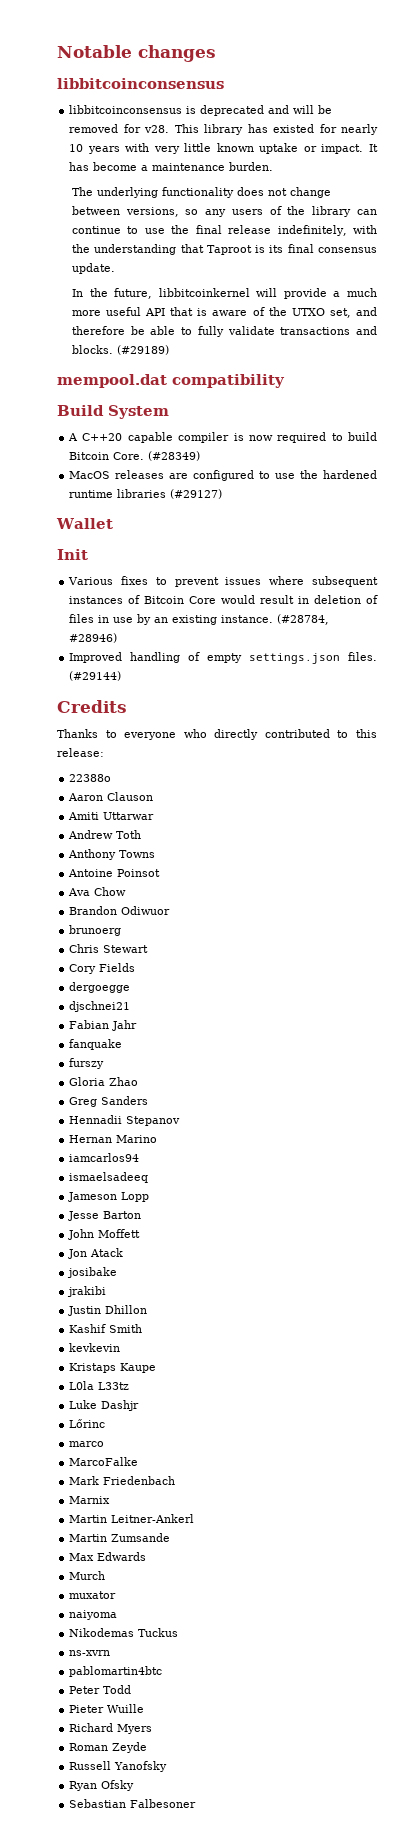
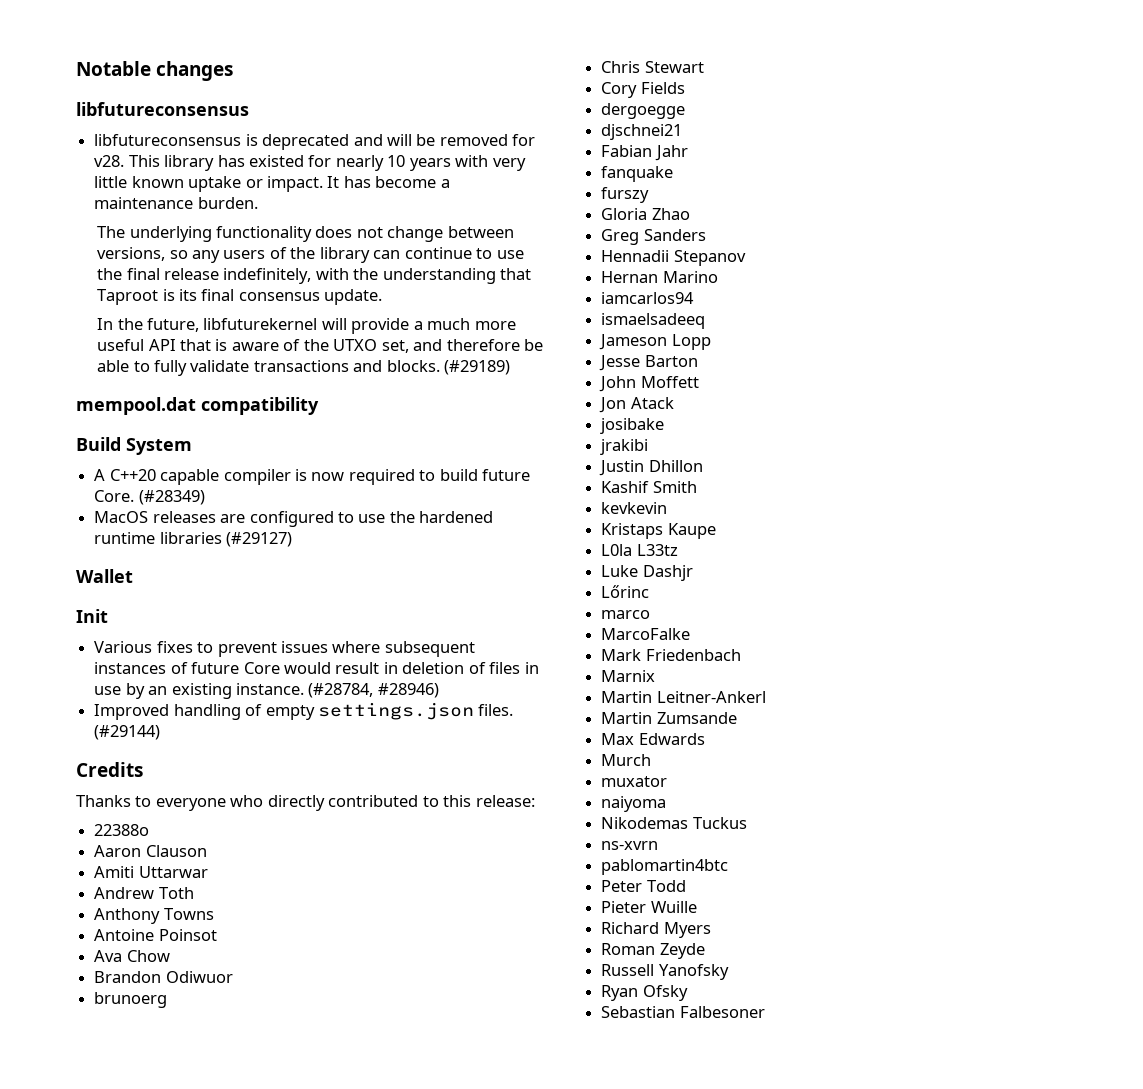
[57,78,224,89] [69,105,183,114] libbitcoinconsensus // libbitcoinconsensus -> [76,102,249,116] [94,134,242,146] libfutureconsensus // libfutureconsensus
[158,288,250,297] libbitcoinkernel -> [203,318,318,330] libfuturekernel
[69,452,110,460] Bitcoin -> [482,469,531,481] future
[144,596,185,604] Bitcoin -> [191,662,240,674] future

